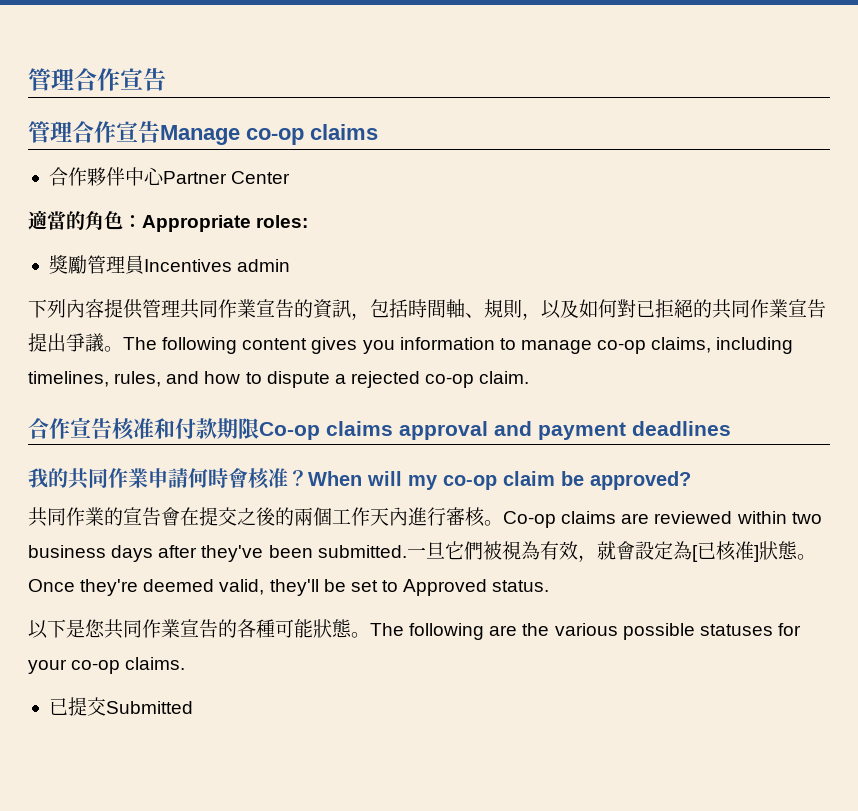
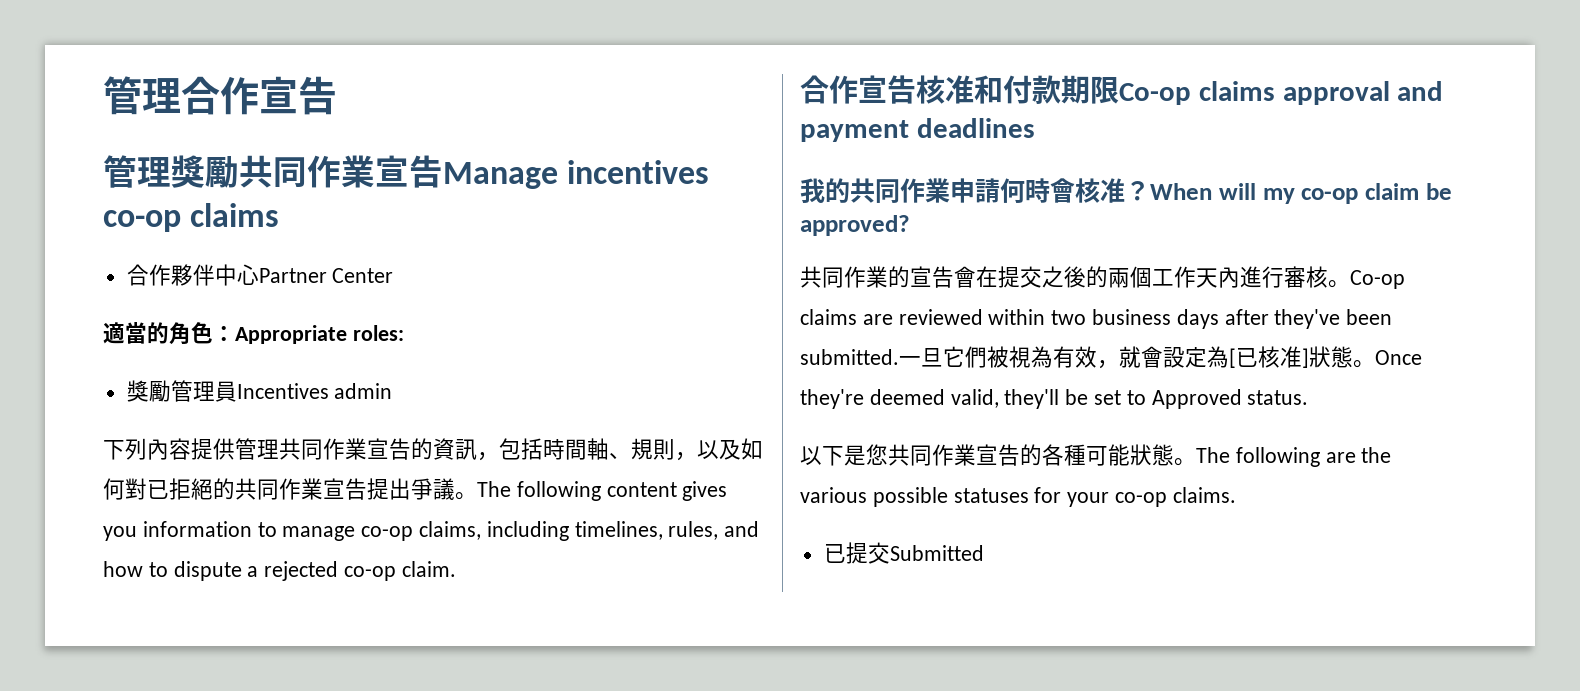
[72,121,116,143] 合作 -> [171,155,375,188] 獎勵共同作業
(240, 135) none -> [567,160,710,184] incentives

